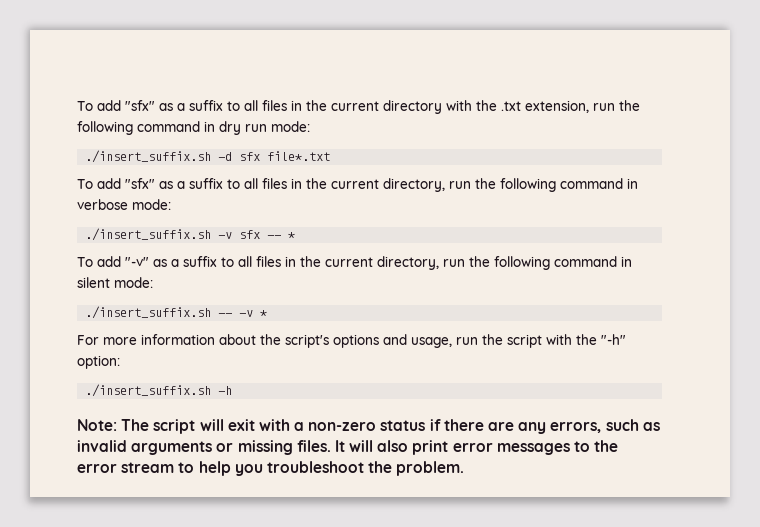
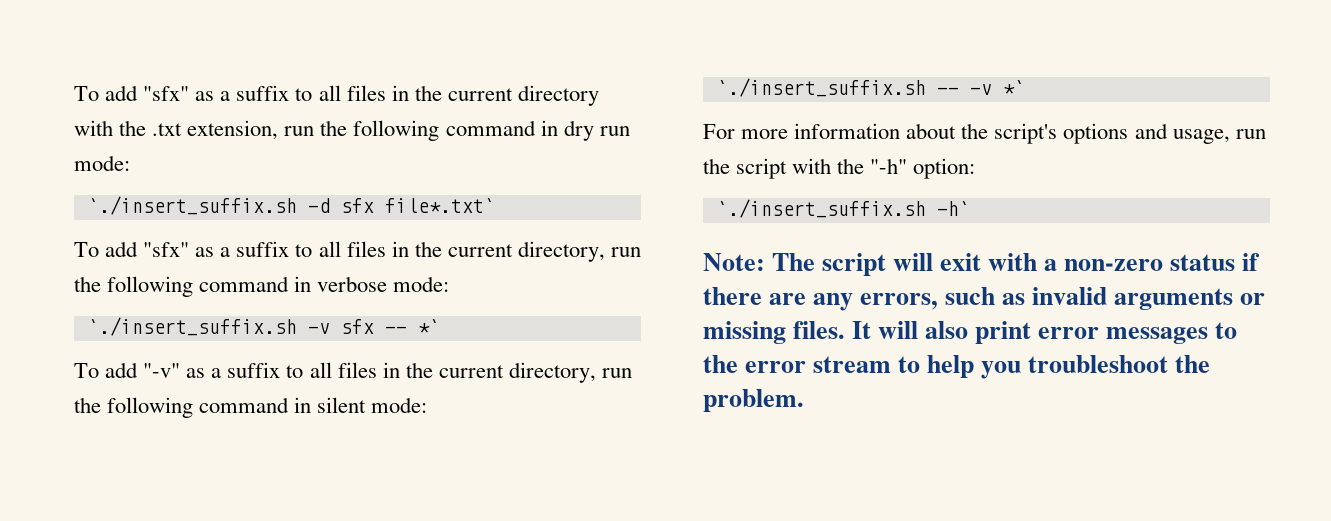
[85,150,212,163] ./insert_suffix.sh -> [87,196,297,215] `./insert_suffix.sh
[267,151,331,161] file*.txt -> [384,198,495,213] file*.txt`
[85,228,212,241] ./insert_suffix.sh -> [87,317,297,336] `./insert_suffix.sh
[288,232,296,239] * -> [417,319,440,334] *`
[85,306,212,319] ./insert_suffix.sh -> [716,78,926,97] `./insert_suffix.sh
[260,310,268,317] * -> [1002,80,1025,95] *`
[85,384,233,397] ./insert_suffix.sh -h -> [716,199,970,218] `./insert_suffix.sh -h`

